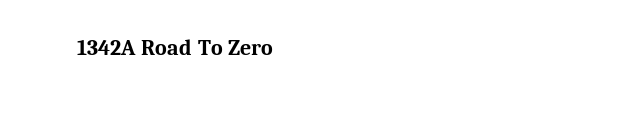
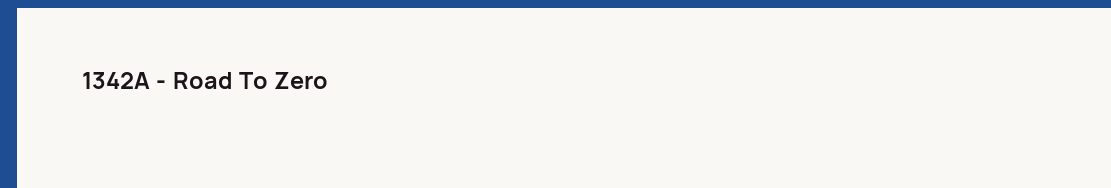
(136, 47) none -> [156,80,167,89] -

